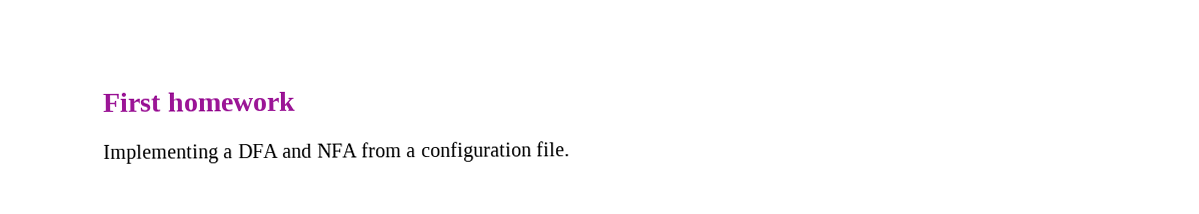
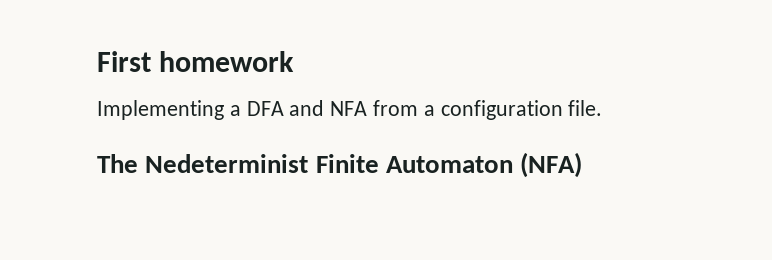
(571, 149) none -> [97,152,583,178] // The Nedeterminist Finite Automaton (NFA)

